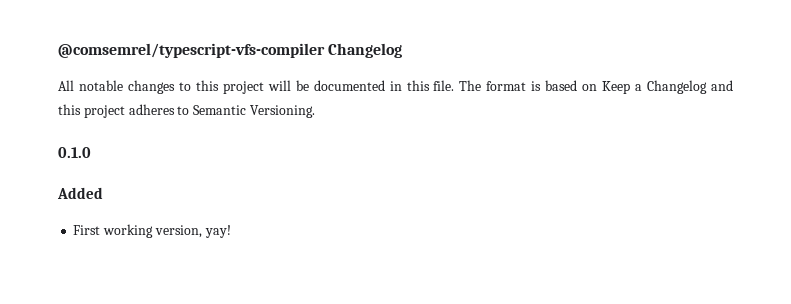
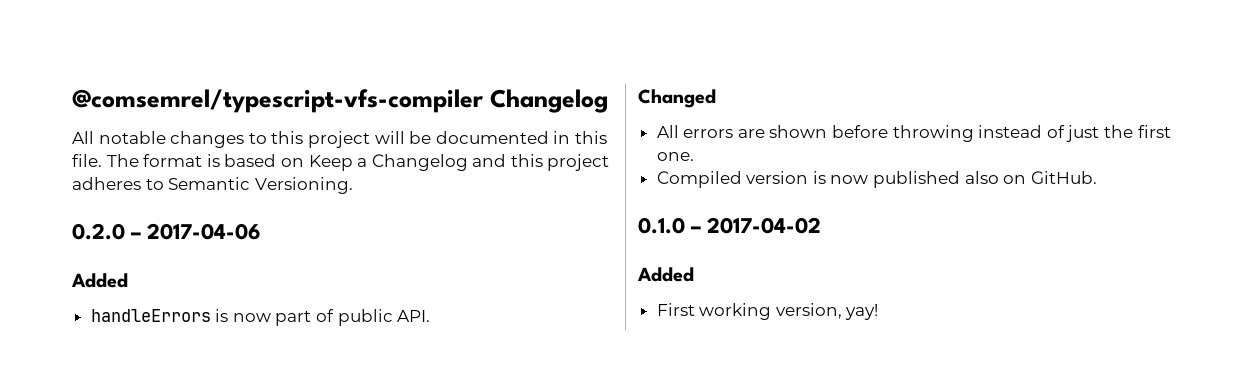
(315, 111) none -> [72,223,262,240] [71,273,128,288] [90,309,431,326] [638,89,716,108] [656,125,1171,142] [656,152,694,161] [656,171,1097,188] // 0.2.0 – 2017-04-06 // Added // handleErrors is now part of public API. // Changed // All errors are shown before throwing instead of just the first one. // Compiled version is now published also on GitHub.
(91, 152) none -> [691,217,822,234] – 2017-04-02

